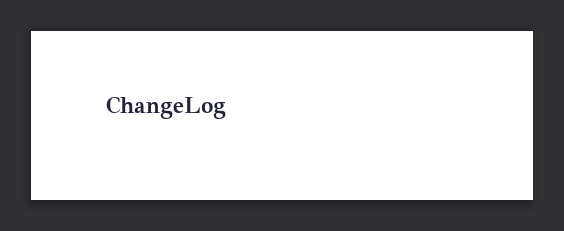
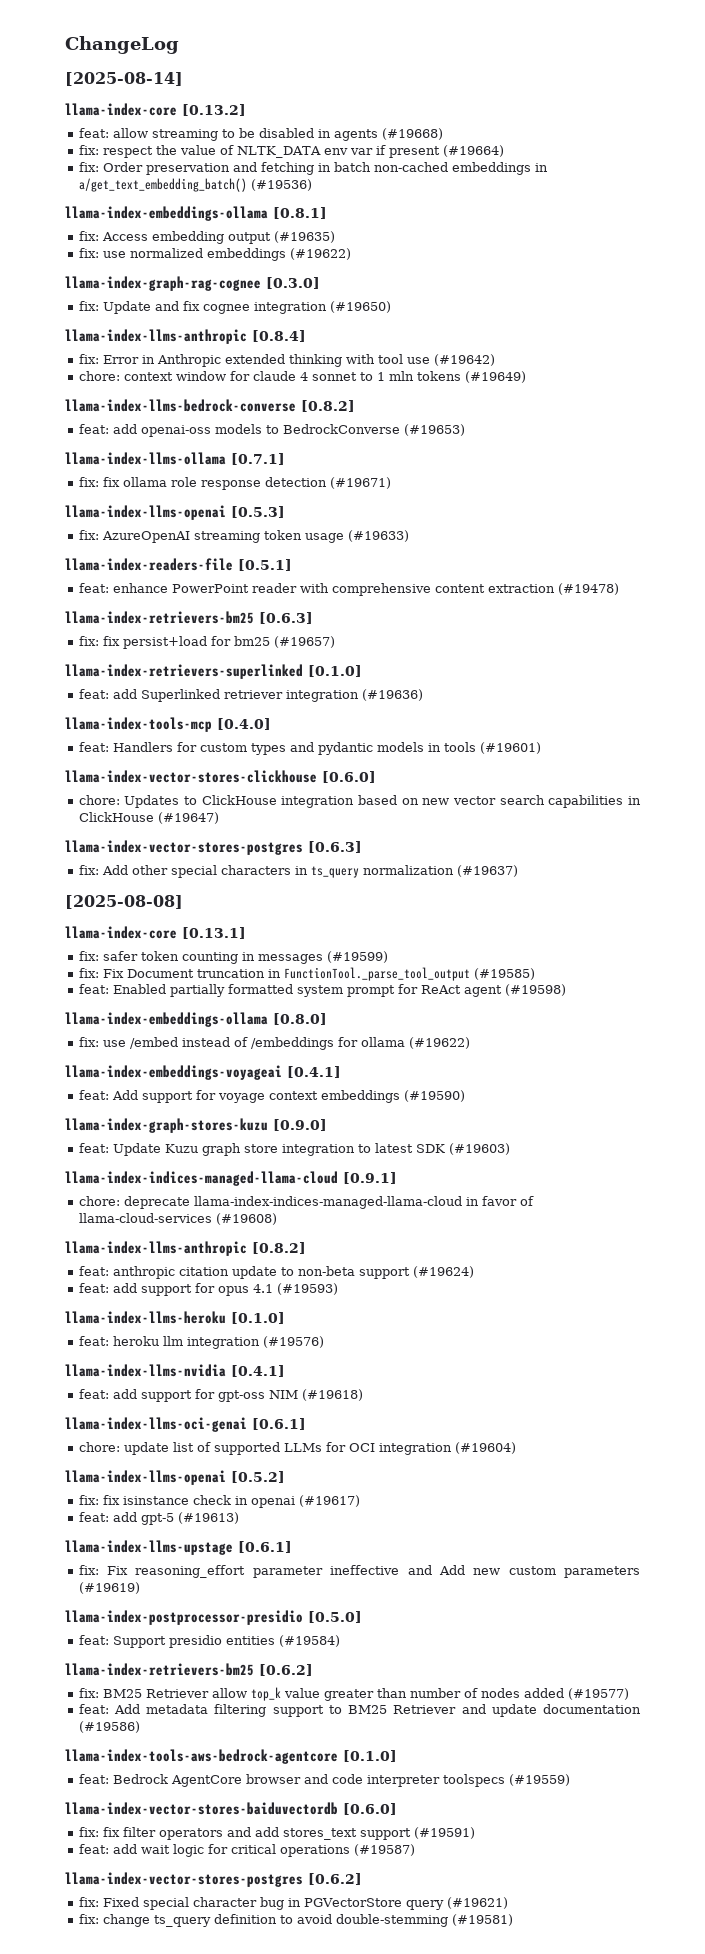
(226, 107) none -> [65,72,183,86] [65,103,246,116] [78,128,443,141] [78,145,504,158] [78,162,548,175] [78,178,312,192] [65,206,327,221] [78,231,335,244] [78,248,351,261] [65,276,320,291] [78,301,391,314] [65,329,306,344] [78,354,495,367] [78,371,526,383] [65,399,355,412] [78,424,465,437] [65,452,285,465] [78,477,391,490] [65,505,285,520] [78,530,409,543] [65,558,292,571] [78,583,619,596] [65,611,313,624] [78,636,335,649] [65,664,362,679] [78,689,423,702] [65,717,271,732] [78,742,541,755] [65,770,376,783] [78,795,642,808] [78,812,219,824] [65,840,362,855] [78,865,518,878] [65,895,183,909] [65,926,246,939] [78,951,388,964] [78,967,535,981] [78,984,566,997] [65,1012,327,1027] [78,1037,470,1050] [65,1065,341,1080] [78,1090,465,1103] [65,1118,327,1133] [78,1143,510,1156] [65,1171,397,1186] [78,1196,534,1209] [78,1213,277,1225] [65,1241,306,1256] [78,1266,474,1279] [78,1283,338,1296] [65,1311,285,1324] [78,1336,324,1349] [65,1364,285,1377] [78,1389,363,1402] [65,1417,306,1432] [78,1442,516,1455] [65,1470,285,1485] [78,1495,360,1508] [78,1512,239,1525] [65,1540,292,1555] [78,1565,640,1578] [78,1582,140,1594] [65,1610,362,1625] [78,1635,340,1648] [65,1663,313,1676] [78,1687,629,1701] [78,1704,642,1717] [78,1721,140,1733] [65,1749,397,1764] [78,1774,570,1787] [65,1802,397,1815] [78,1827,475,1840] [78,1844,415,1857] [65,1872,362,1887] [78,1897,508,1910] [78,1914,513,1927] // [2025-08-14] // llama-index-core [0.13.2] // feat: allow streaming to be disabled in agents (#19668) // fix: respect the value of NLTK_DATA env var if present (#19664) // fix: Order preservation and fetching in batch non-cached embeddings in a/get_text_embedding_batch() (#19536) // llama-index-embeddings-ollama [0.8.1] // fix: Access embedding output (#19635) // fix: use normalized embeddings (#19622) // llama-index-graph-rag-cognee [0.3.0] // fix: Update and fix cognee integration (#19650) // llama-index-llms-anthropic [0.8.4] // fix: Error in Anthropic extended thinking with tool use (#19642) // chore: context window for claude 4 sonnet to 1 mln tokens (#19649) // llama-index-llms-bedrock-converse [0.8.2] // feat: add openai-oss models to BedrockConverse (#19653) // llama-index-llms-ollama [0.7.1] // fix: fix ollama role response detection (#19671) // llama-index-llms-openai [0.5.3] // fix: AzureOpenAI streaming token usage (#19633) // llama-index-readers-file [0.5.1] // feat: enhance PowerPoint reader with comprehensive content extraction (#19478) // llama-index-retrievers-bm25 [0.6.3] // fix: fix persist+load for bm25 (#19657) // llama-index-retrievers-superlinked [0.1.0] // feat: add Superlinked retriever integration (#19636) // llama-index-tools-mcp [0.4.0] // feat: Handlers for custom types and pydantic models in tools (#19601) // llama-index-vector-stores-clickhouse [0.6.0] // chore: Updates to ClickHouse integration based on new vector search capabilities in ClickHouse (#19647) // llama-index-vector-stores-postgres [0.6.3] // fix: Add other special characters in ts_query normalization (#19637) // [2025-08-08] // llama-index-core [0.13.1] // fix: safer token counting in messages (#19599) // fix: Fix Document truncation in FunctionTool._parse_tool_output (#19585) // feat: Enabled partially formatted system prompt for ReAct agent (#19598) // llama-index-embeddings-ollama [0.8.0] // fix: use /embed instead of /embeddings for ollama (#19622) // llama-index-embeddings-voyageai [0.4.1] // feat: Add support for voyage context embeddings (#19590) // llama-index-graph-stores-kuzu [0.9.0] // feat: Update Kuzu graph store integration to latest SDK (#19603) // llama-index-indices-managed-llama-cloud [0.9.1] // chore: deprecate llama-index-indices-managed-llama-cloud in favor of llama-cloud-services (#19608) // llama-index-llms-anthropic [0.8.2] // feat: anthropic citation update to non-beta support (#19624) // feat: add support for opus 4.1 (#19593) // llama-index-llms-heroku [0.1.0] // feat: heroku llm integration (#19576) // llama-index-llms-nvidia [0.4.1] // feat: add support for gpt-oss NIM (#19618) // llama-index-llms-oci-genai [0.6.1] // chore: update list of supported LLMs for OCI integration (#19604) // llama-index-llms-openai [0.5.2] // fix: fix isinstance check in openai (#19617) // feat: add gpt-5 (#19613) // llama-index-llms-upstage [0.6.1] // fix: Fix reasoning_effort parameter ineffective and Add new custom parameters (#19619) // llama-index-postprocessor-presidio [0.5.0] // feat: Support presidio entities (#19584) // llama-index-retrievers-bm25 [0.6.2] // fix: BM25 Retriever allow top_k value greater than number of nodes added (#19577) // feat: Add metadata filtering support to BM25 Retriever and update documentation (#19586) // llama-index-tools-aws-bedrock-agentcore [0.1.0] // feat: Bedrock AgentCore browser and code interpreter toolspecs (#19559) // llama-index-vector-stores-baiduvectordb [0.6.0] // fix: fix filter operators and add stores_text support (#19591) // feat: add wait logic for critical operations (#19587) // llama-index-vector-stores-postgres [0.6.2] // fix: Fixed special character bug in PGVectorStore query (#19621) // fix: change ts_query definition to avoid double-stemming (#19581)

